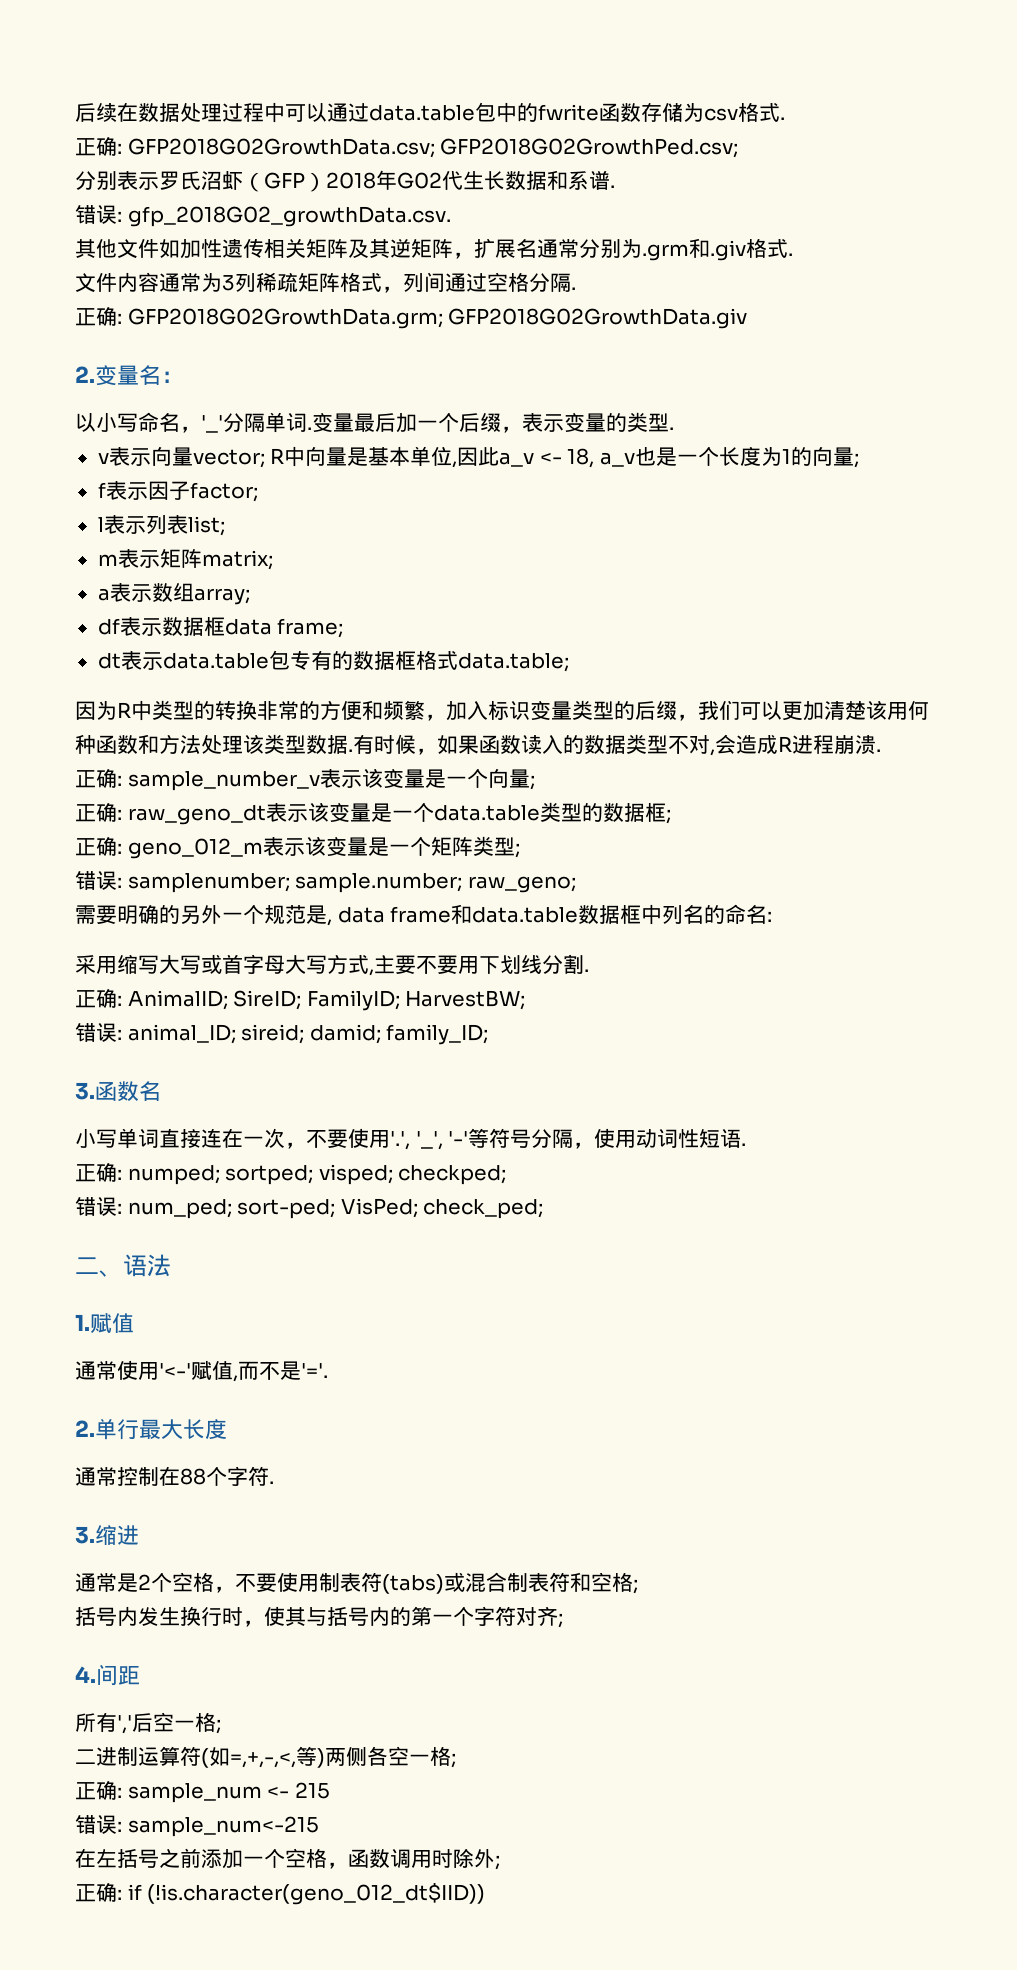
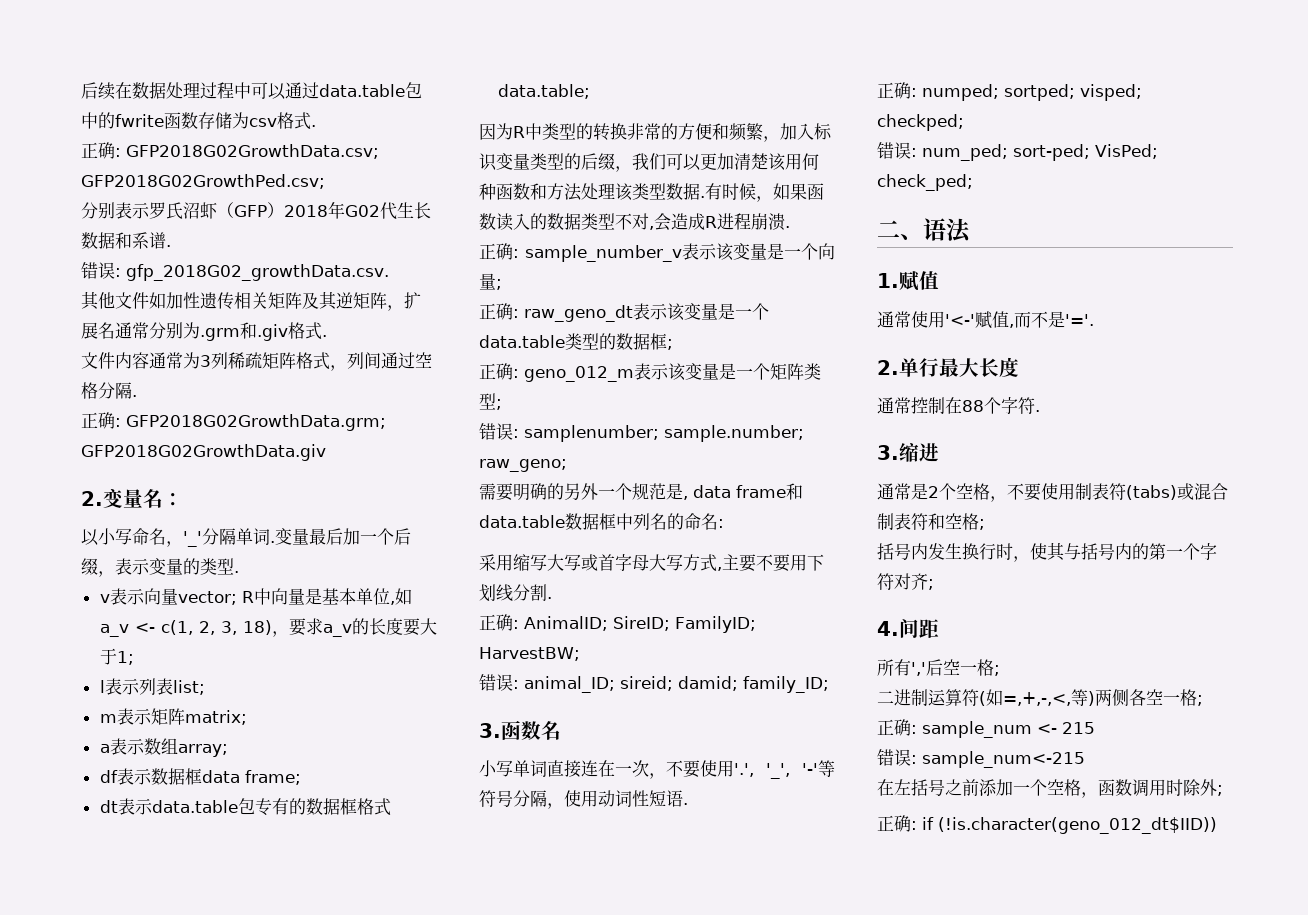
[457,447,500,466] 因此 -> [394,588,412,605] 如
[567,446,859,468] [97,481,258,502] 18, a_v也是一个长度为1的向量; // f表示因子factor; -> [160,618,437,637] [99,648,134,665] c(1, 2, 3, 18)，要求a_v的长度要大于1;

